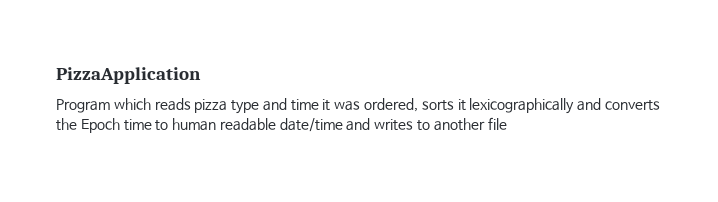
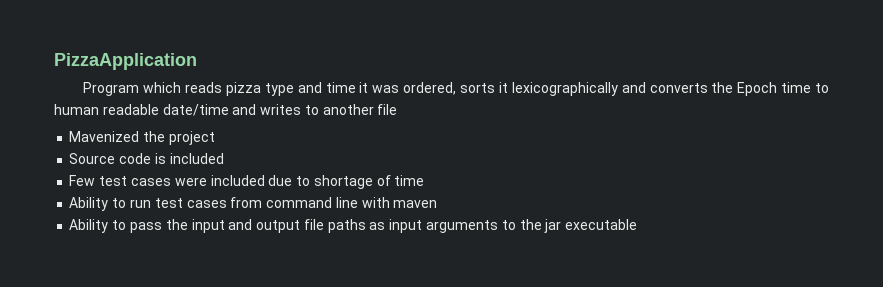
(507, 123) none -> [69,131,215,145] [69,153,224,164] [69,175,425,189] [69,197,438,211] [69,219,638,233] // Mavenized the project // Source code is included // Few test cases were included due to shortage of time // Ability to run test cases from command line with maven // Ability to pass the input and output file paths as input arguments to the jar executable

